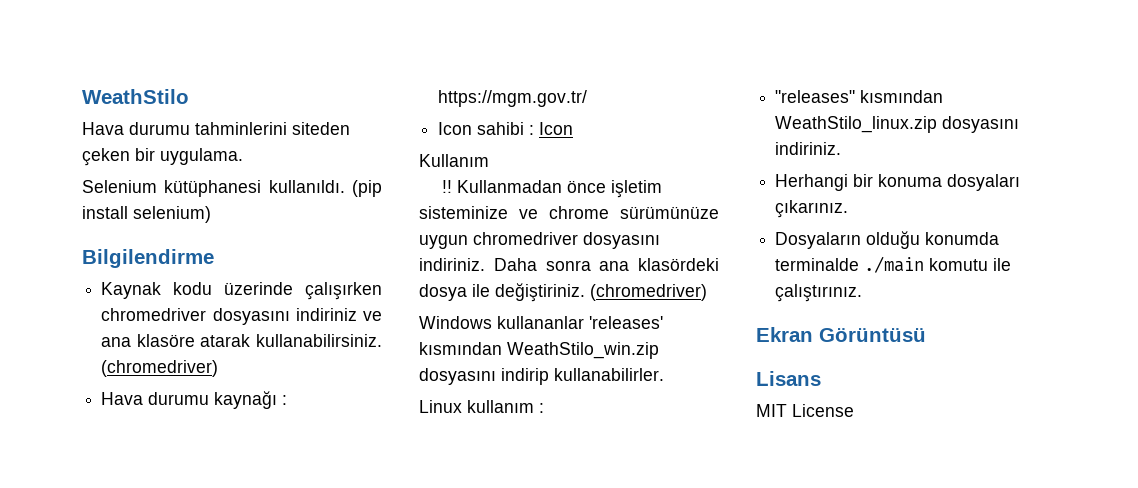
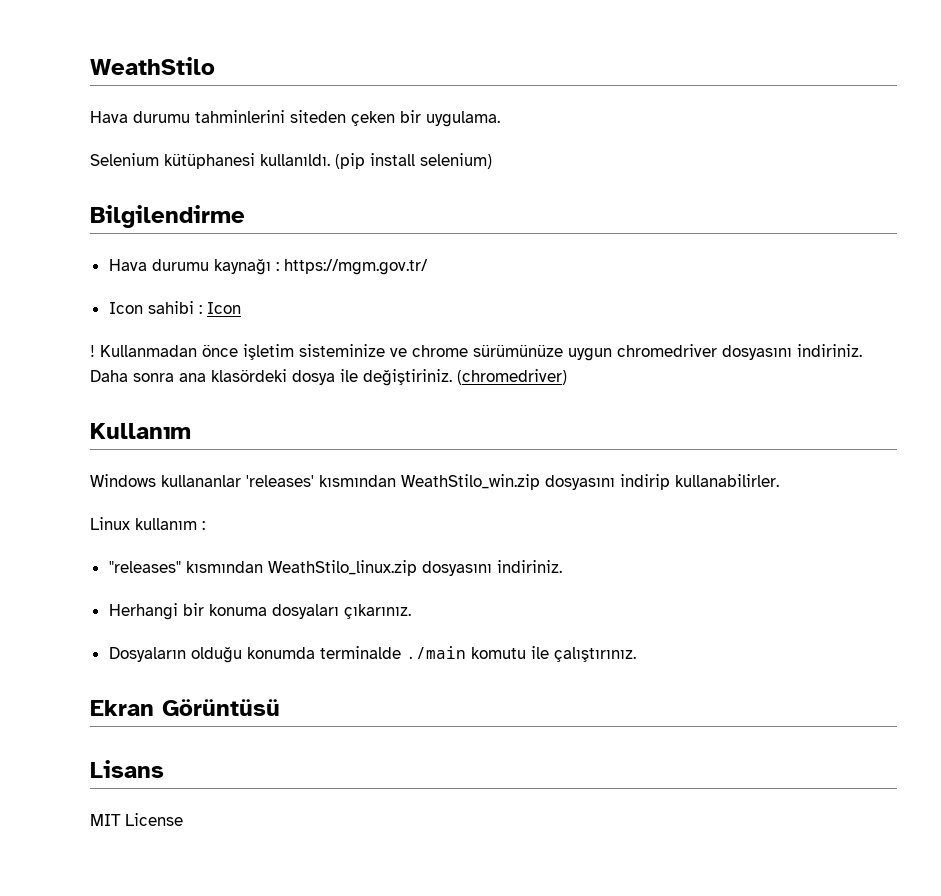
[101,282,382,300] [101,308,382,325] [101,334,382,347] [101,360,219,377] // Kaynak kodu üzerinde çalışırken chromedriver dosyasını indiriniz ve ana klasöre atarak kullanabilirsiniz. (chromedriver) -> (245, 216) none
[419,154,489,167] [442,180,453,193] Kullanım // !! -> [90,345,95,357] !
(707, 292) none -> [90,423,191,439] // Kullanım

